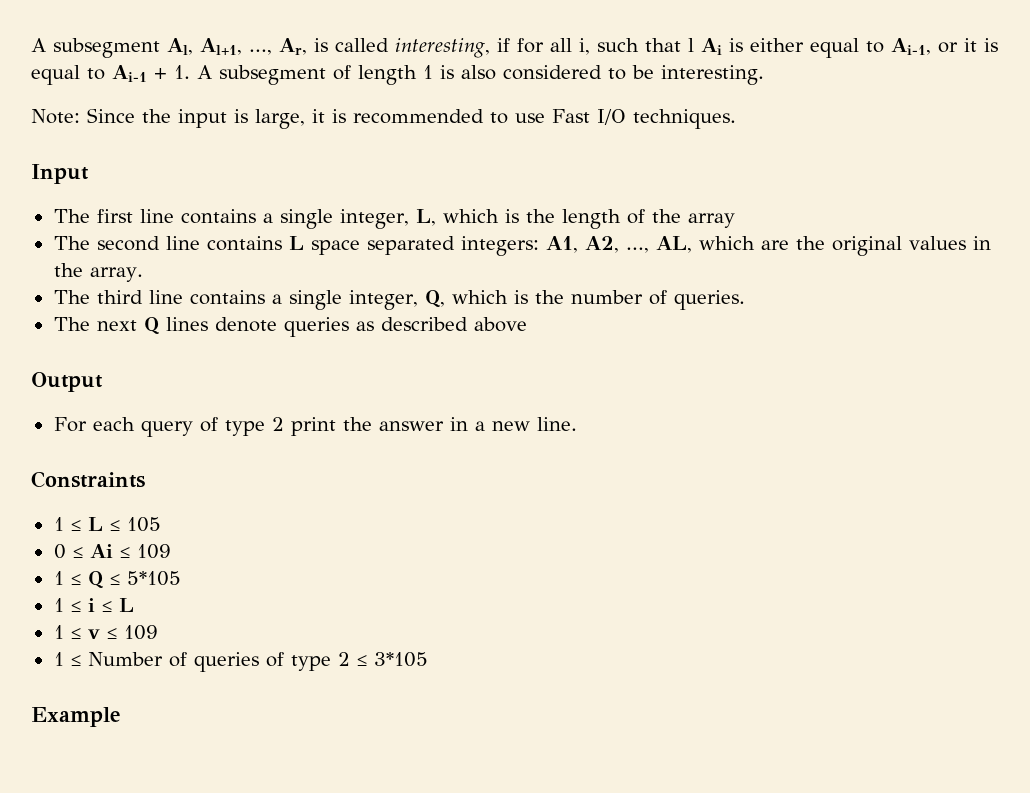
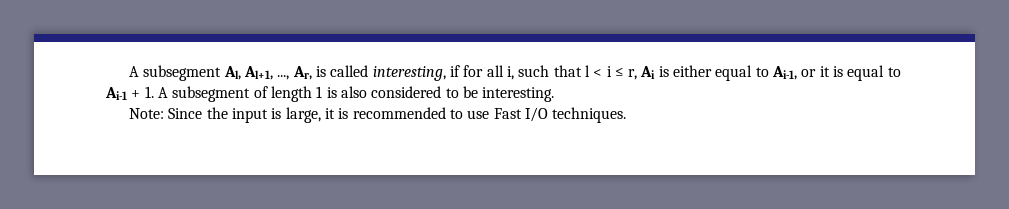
(694, 45) none -> [593,66,638,80] < i ≤ r,
[31,164,89,184] [53,209,735,229] [53,236,991,256] [53,263,143,282] [53,290,745,310] [53,317,527,337] [31,372,103,392] [53,417,577,437] [31,471,145,488] [53,517,161,532] [53,544,171,559] [53,571,181,589] [53,598,134,612] [53,625,158,640] [53,652,428,672] [31,707,121,727] // Input // The first line contains a single integer, L, which is the length of the array // The second line contains L space separated integers: A1, A2, ..., AL, which are the original values in the array. // The third line contains a single integer, Q, which is the number of queries. // The next Q lines denote queries as described above // Output // For each query of type 2 print the answer in a new line. // Constraints // 1 ≤ L ≤ 105 // 0 ≤ Ai ≤ 109 // 1 ≤ Q ≤ 5*105 // 1 ≤ i ≤ L // 1 ≤ v ≤ 109 // 1 ≤ Number of queries of type 2 ≤ 3*105 // Example -> (627, 115) none

